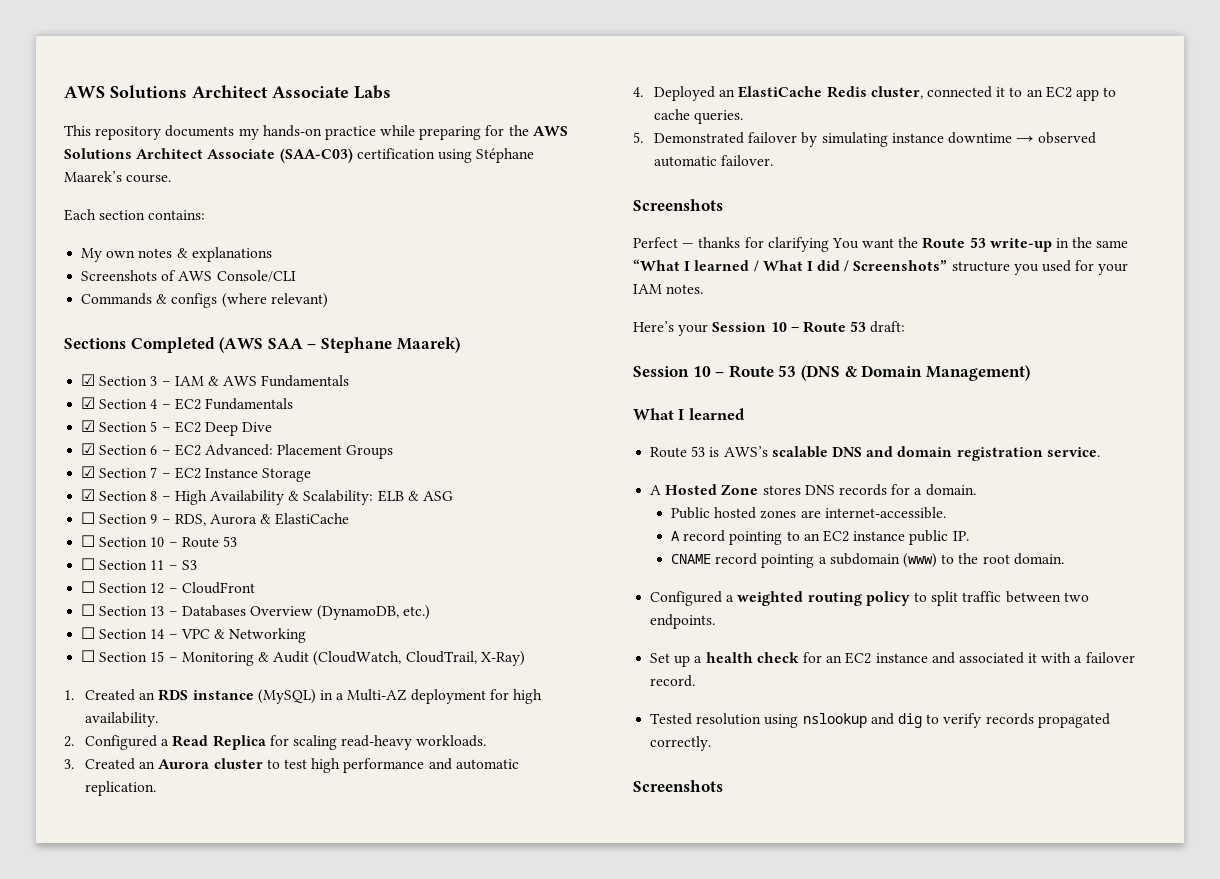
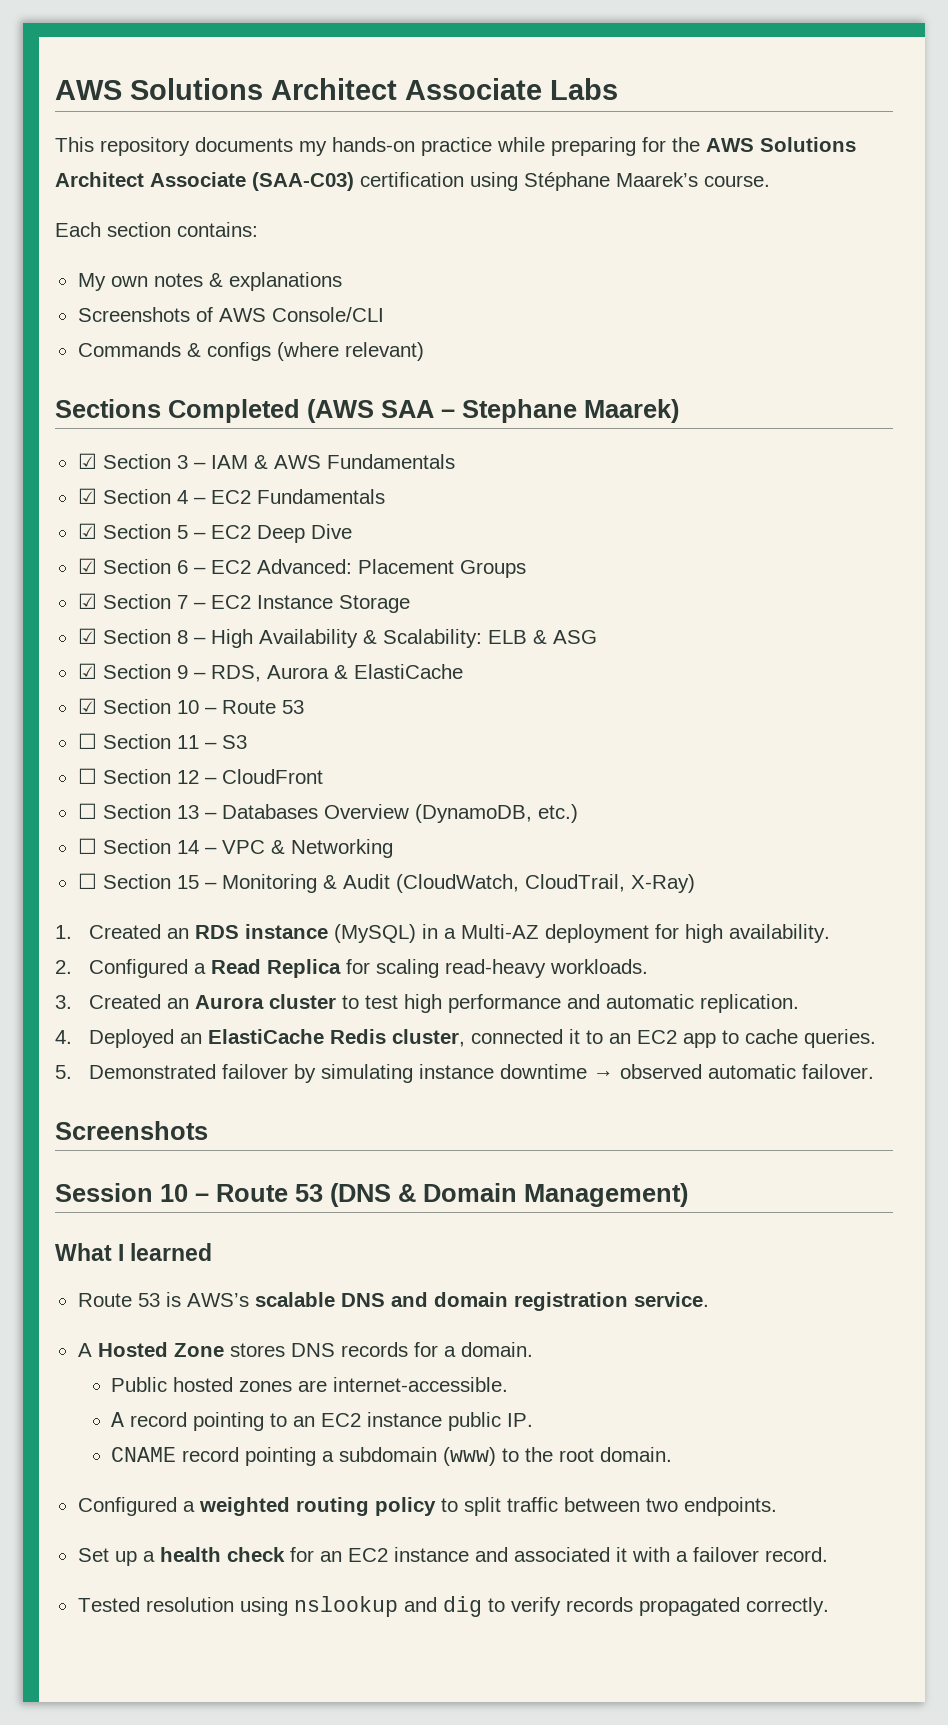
[81,512,96,524] ☐ -> [77,663,97,679] ☑
[81,535,96,547] ☐ -> [77,698,97,714] ☑
[633,237,1129,252] [633,259,1129,275] [633,284,704,294] [633,321,906,336] // Perfect — thanks for clarifying You want the Route 53 write-up in the same “What I learned / What I did / Screenshots” structure you used for your IAM notes. // Here’s your Session 10 – Route 53 draft: -> (208, 1130) none
[633,780,723,792] // Screenshots -> (829, 1606) none

